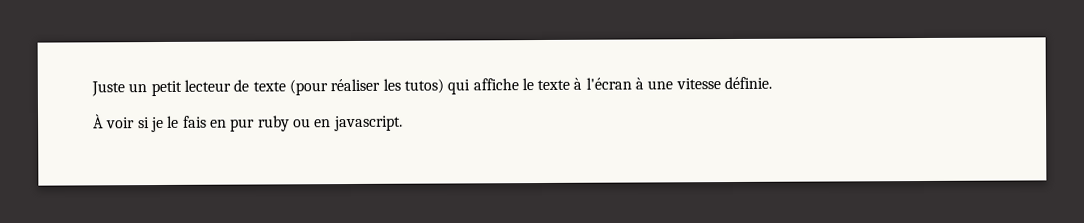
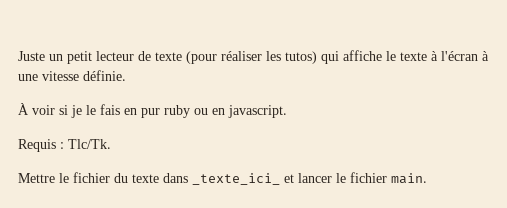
(403, 123) none -> [18,139,111,152] [18,172,427,185] // Requis : Tlc/Tk. // Mettre le fichier du texte dans _texte_ici_ et lancer le fichier main.

